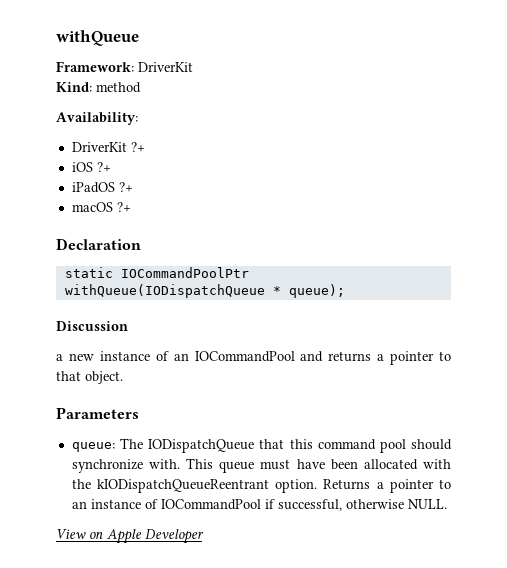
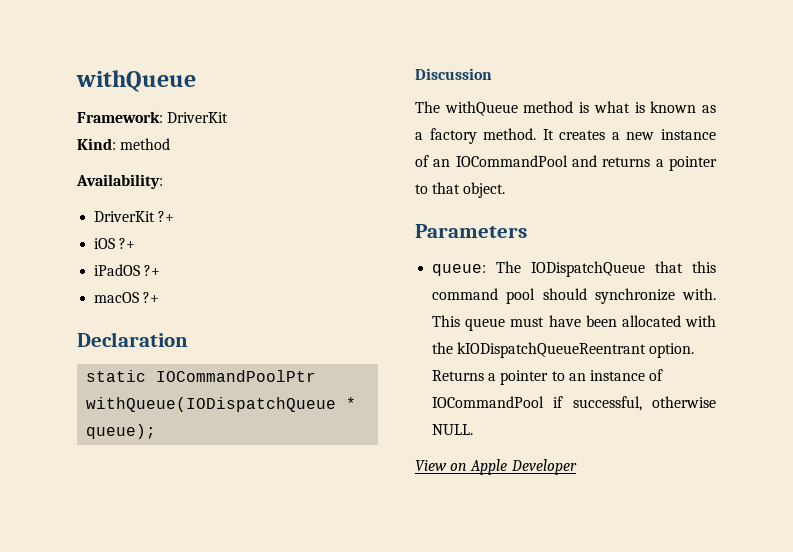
(128, 326) none -> [415,101,716,116] [415,128,606,144] The withQueue method is what is known as a factory method. It creates

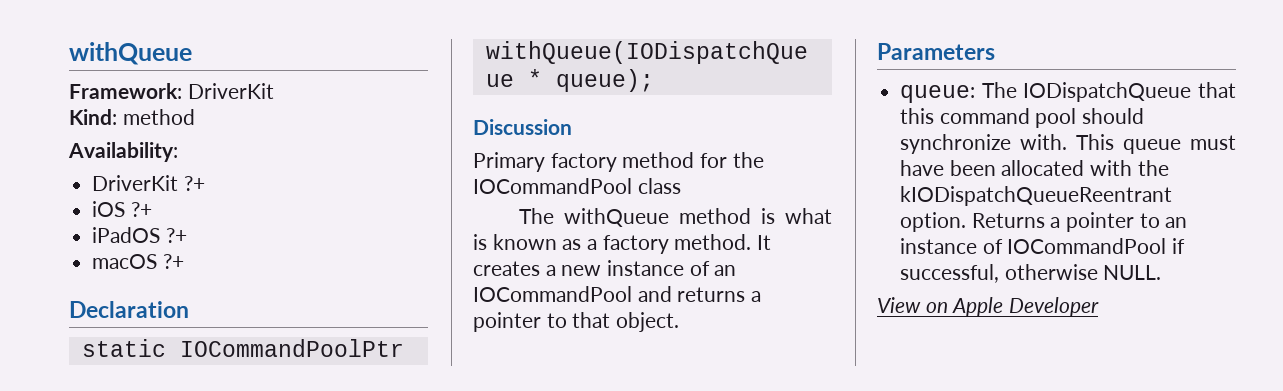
(492, 74) none -> [473,152,764,172] [473,178,681,194] // Primary factory method for the IOCommandPool class

